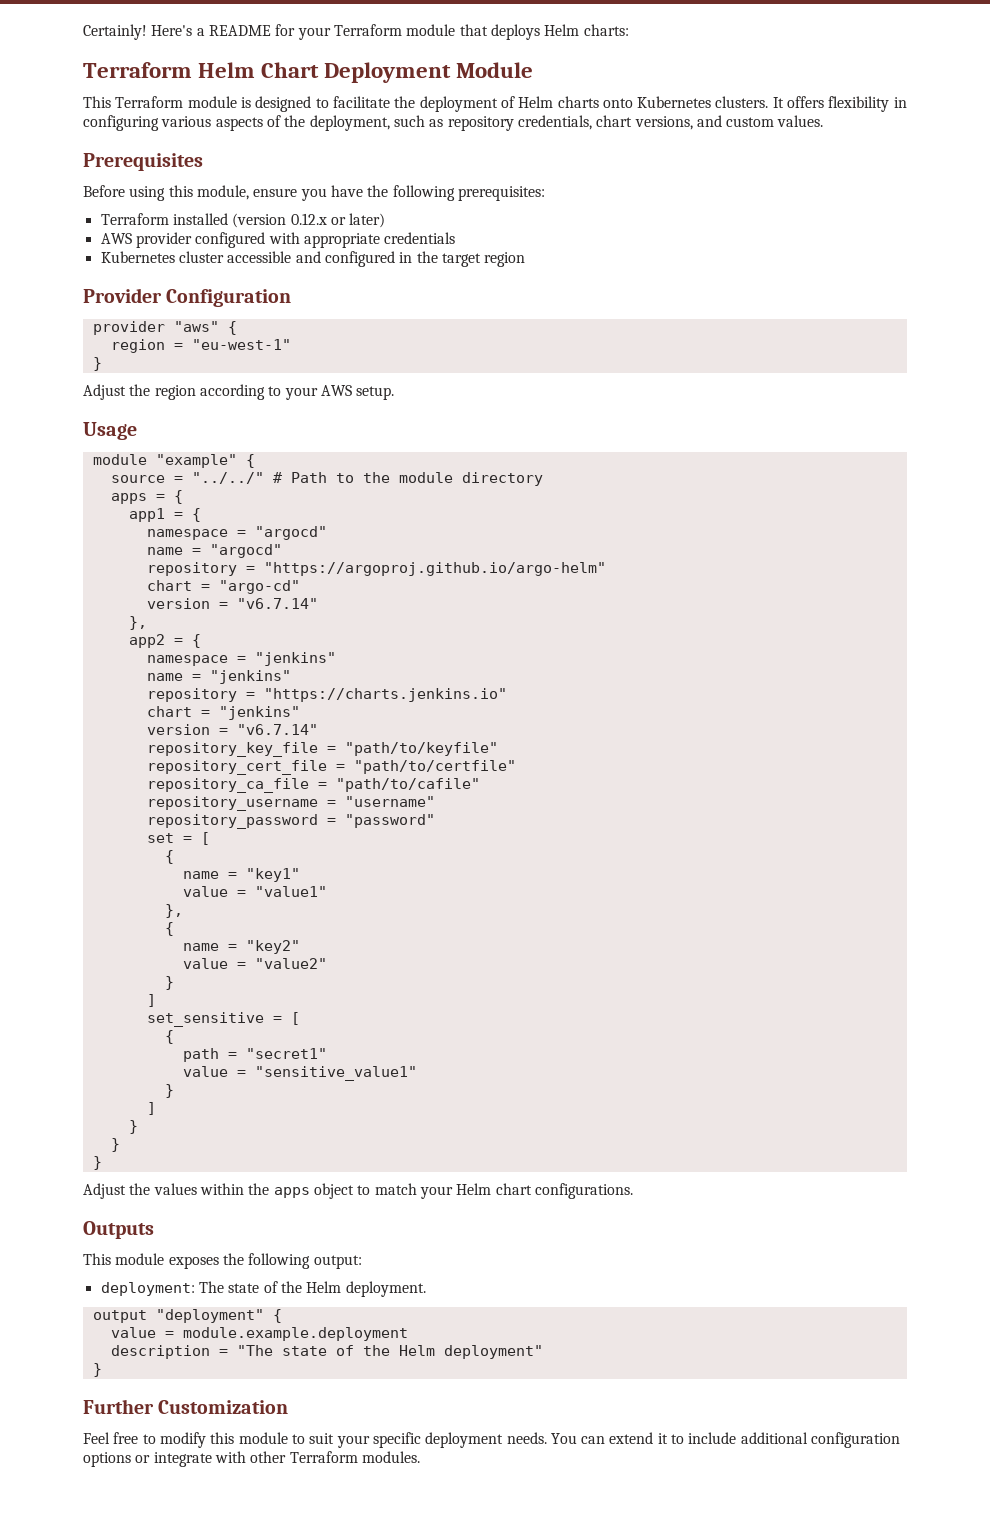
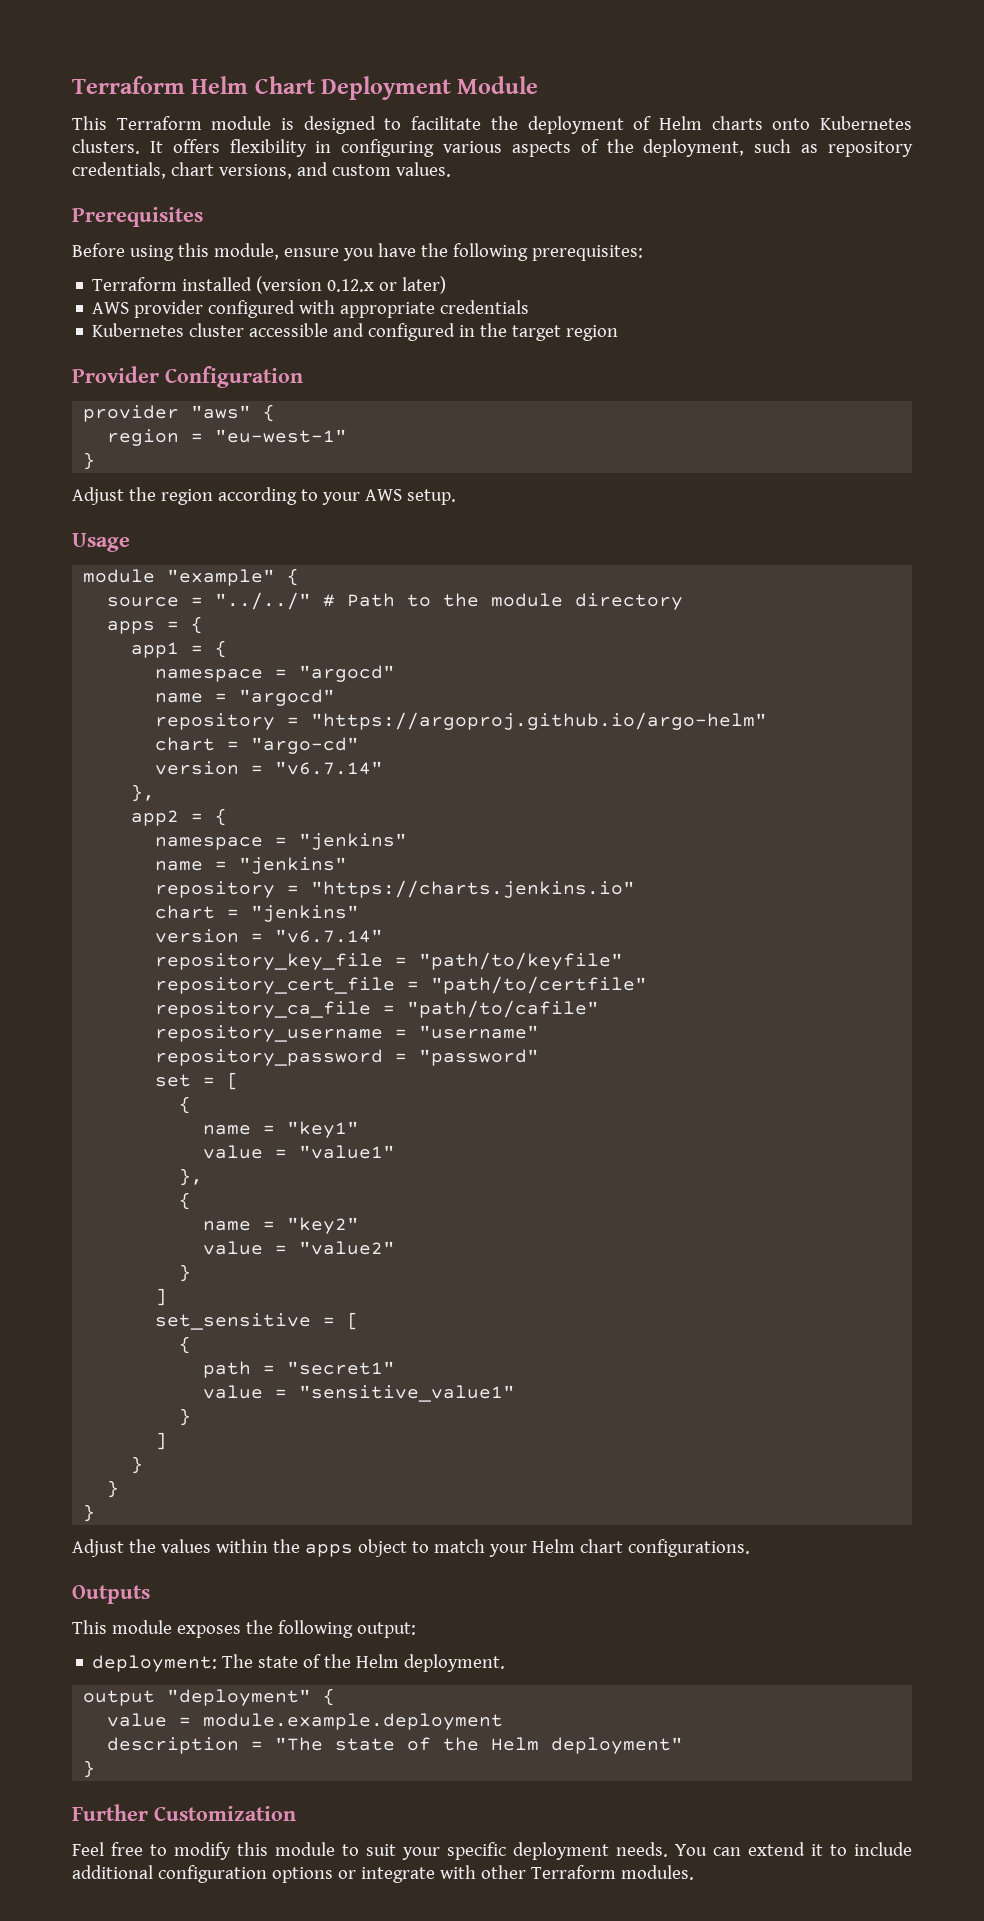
[83,24,629,40] Certainly! Here's a README for your Terraform module that deploys Helm charts: // -> (72, 85) none

